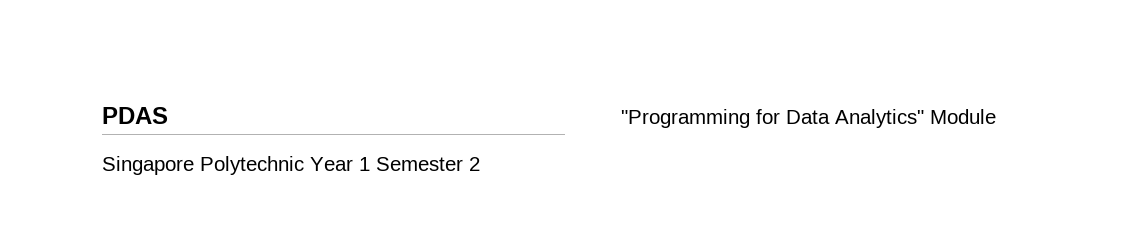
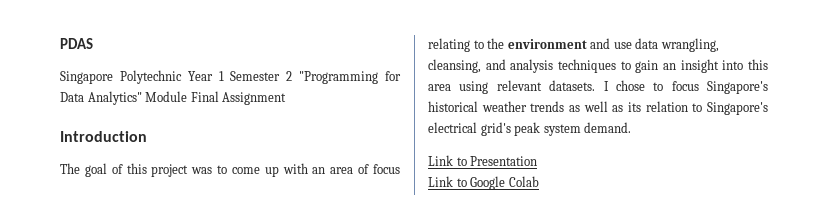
(996, 116) none -> [190,91,287,105] [60,131,147,142] [60,163,401,177] [428,38,719,52] [428,59,768,73] [428,80,768,94] [428,101,768,115] [428,122,632,136] [428,155,538,166] [428,176,539,190] Final Assignment // Introduction // The goal of this project was to come up with an area of focus relating to the environment and use data wrangling, cleansing, and analysis techniques to gain an insight into this area using relevant datasets. I chose to focus Singapore's historical weather trends as well as its relation to Singapore's electrical grid's peak system demand. // Link to Presentation // Link to Google Colab

